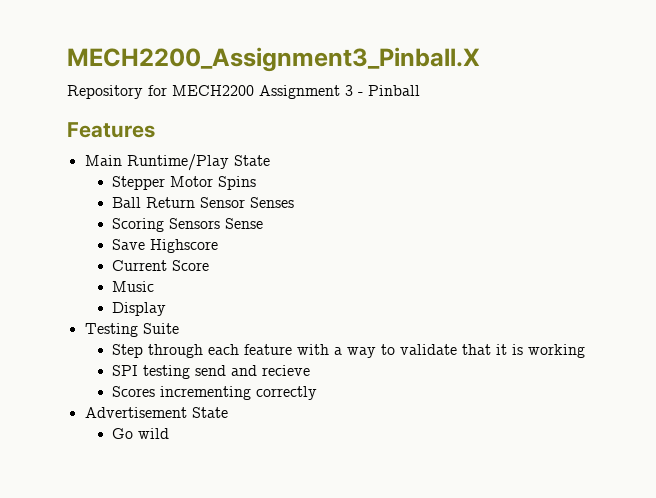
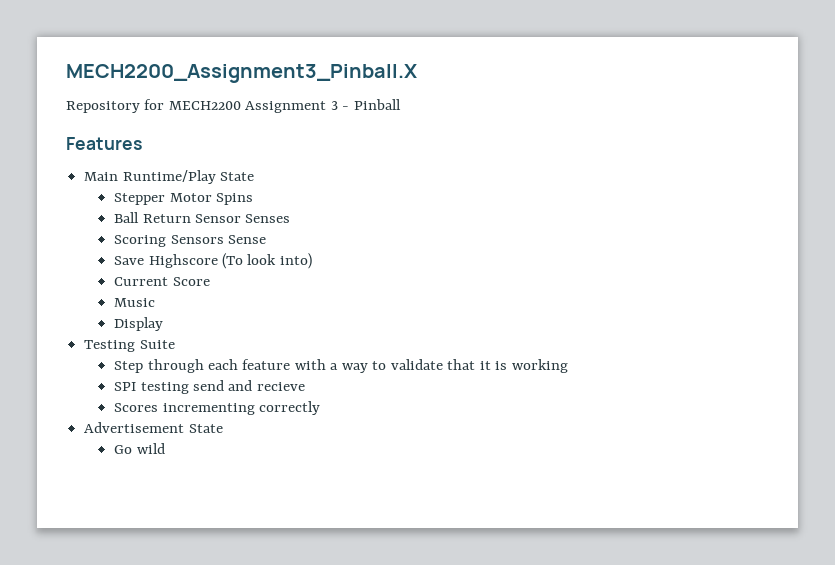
(219, 246) none -> [222,253,312,269] (To look into)

